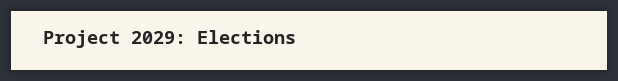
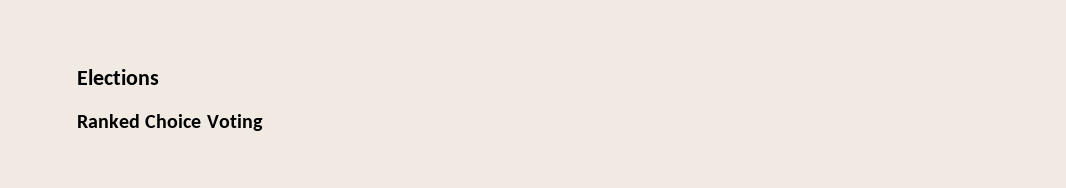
[43,30,186,48] Project 2029: -> (77, 77) none
(296, 37) none -> [77,114,263,131] // Ranked Choice Voting

